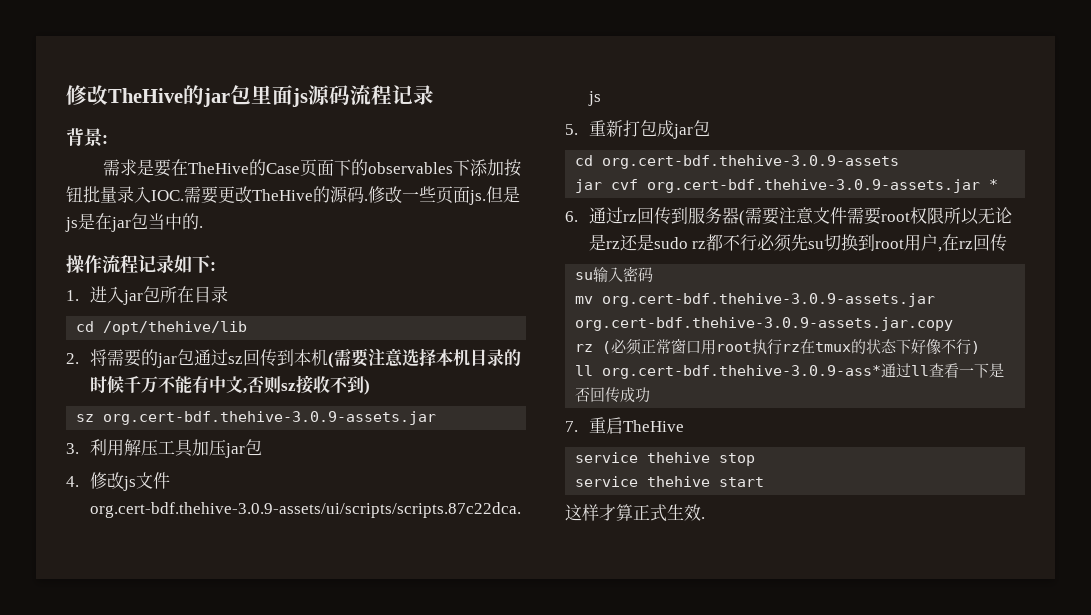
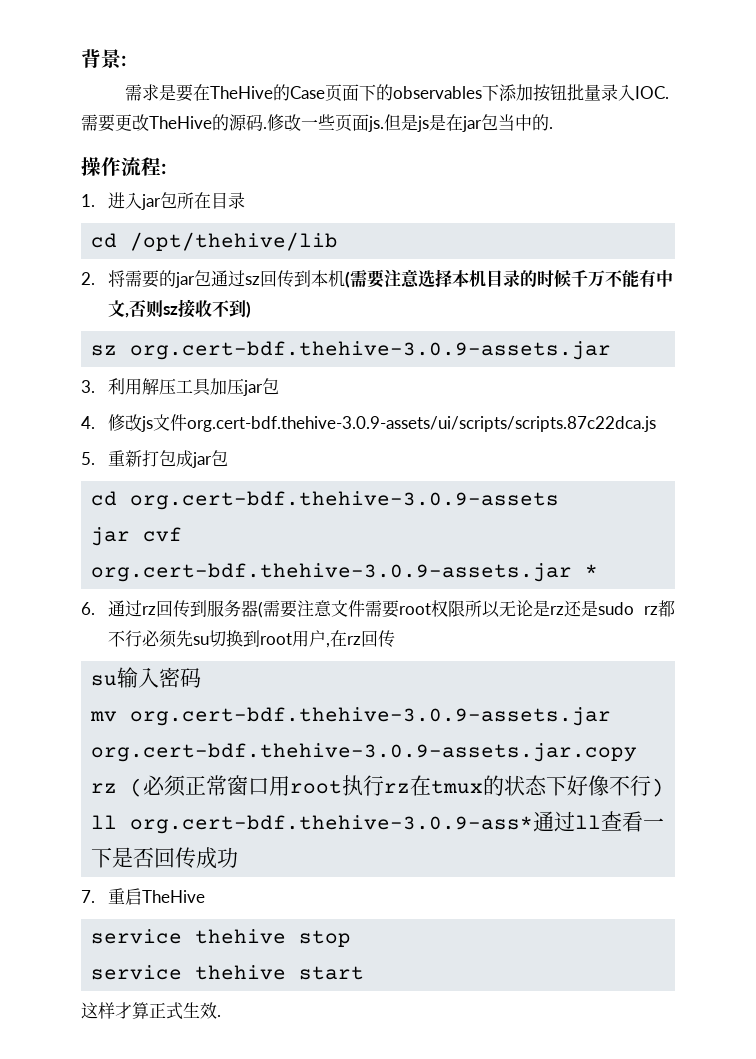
[66,85,434,107] 修改TheHive的jar包里面js源码流程记录 // -> (81, 58) none
[138,255,211,273] 记录如下 -> (161, 166) none

